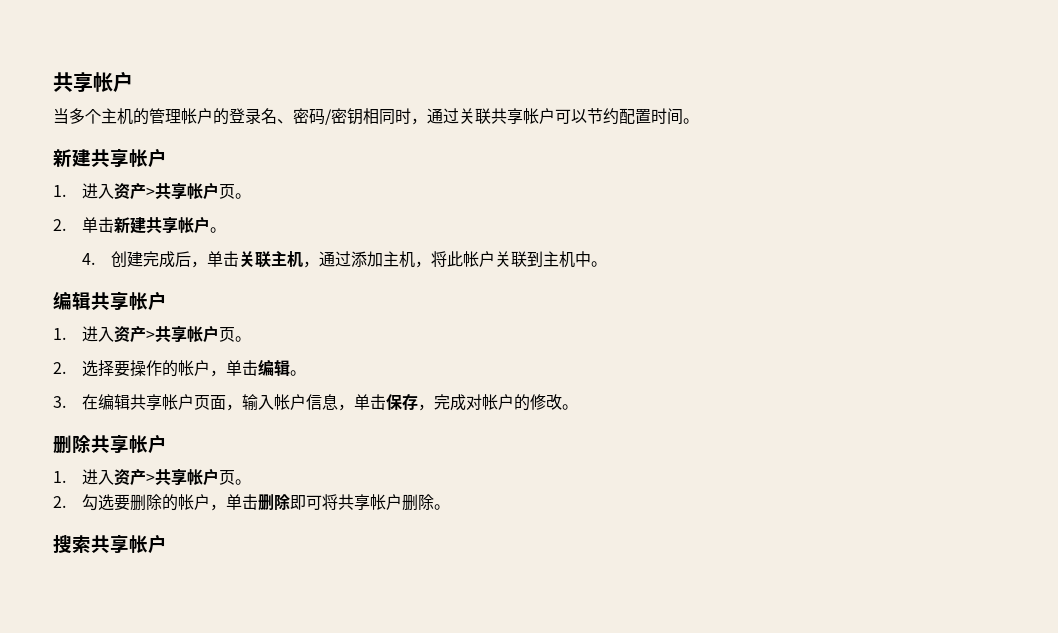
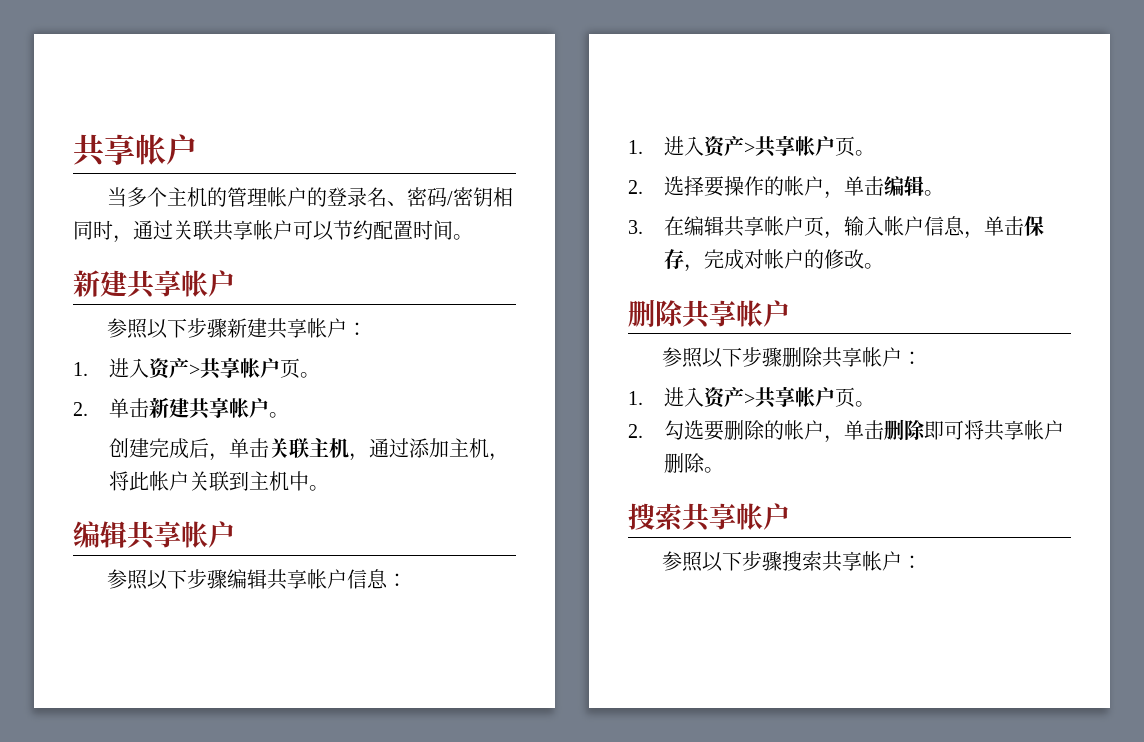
(167, 158) none -> [107,318,368,339] // 参照以下步骤新建共享帐户：
[81,253,95,265] 4. -> (289, 415) none
(167, 301) none -> [107,569,408,590] // 参照以下步骤编辑共享帐户信息：
[209,395,226,410] 面 -> (824, 226) none
(167, 444) none -> [662,347,923,368] // 参照以下步骤删除共享帐户：
(167, 544) none -> [662,551,923,572] // 参照以下步骤搜索共享帐户：

